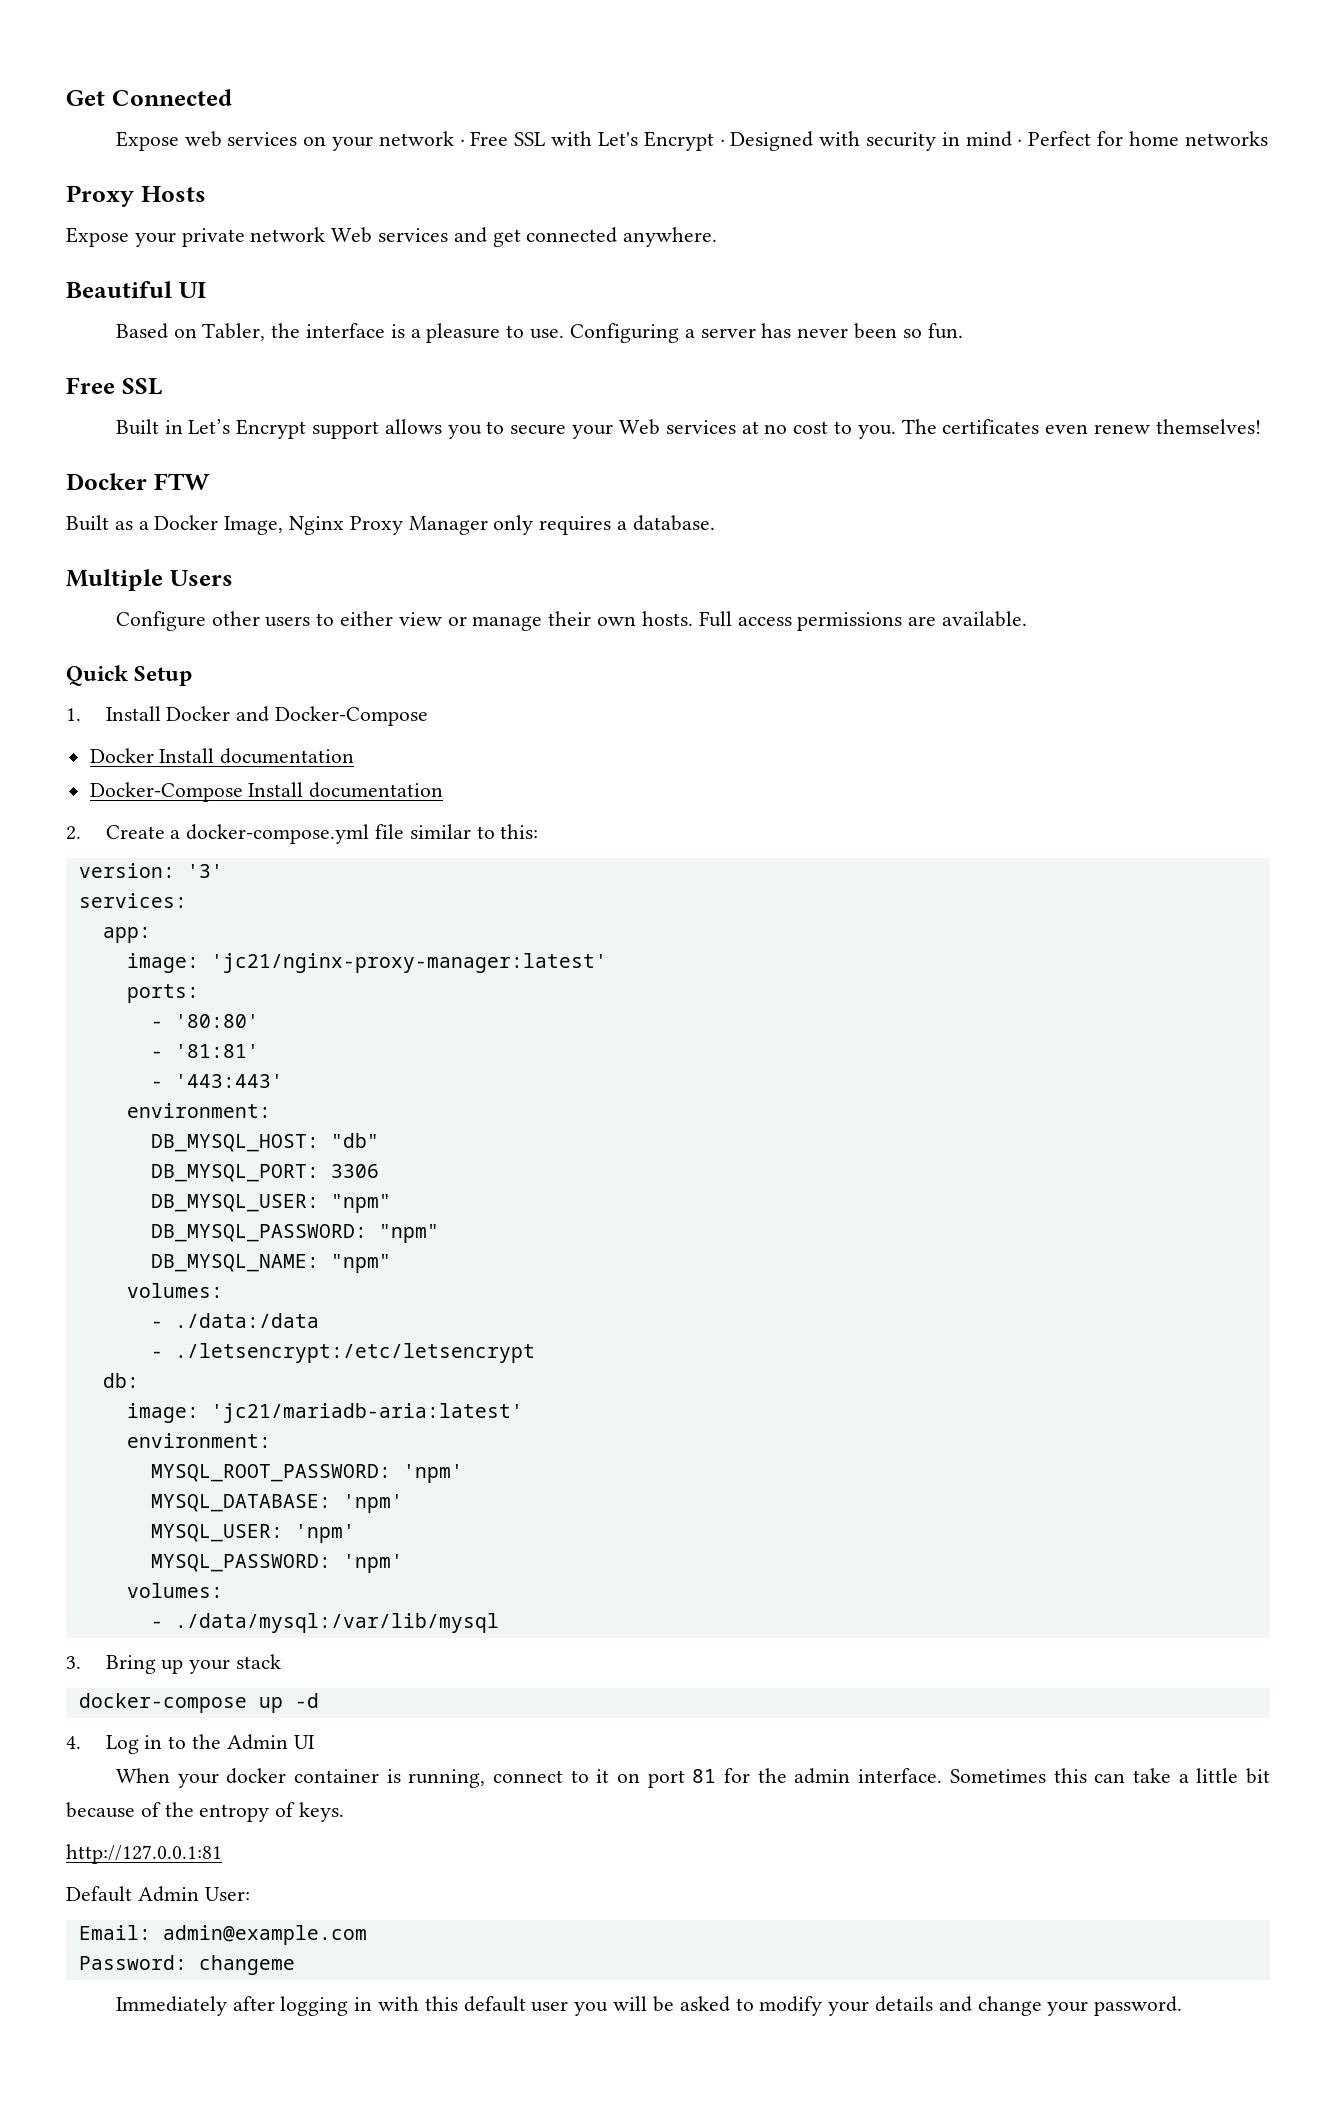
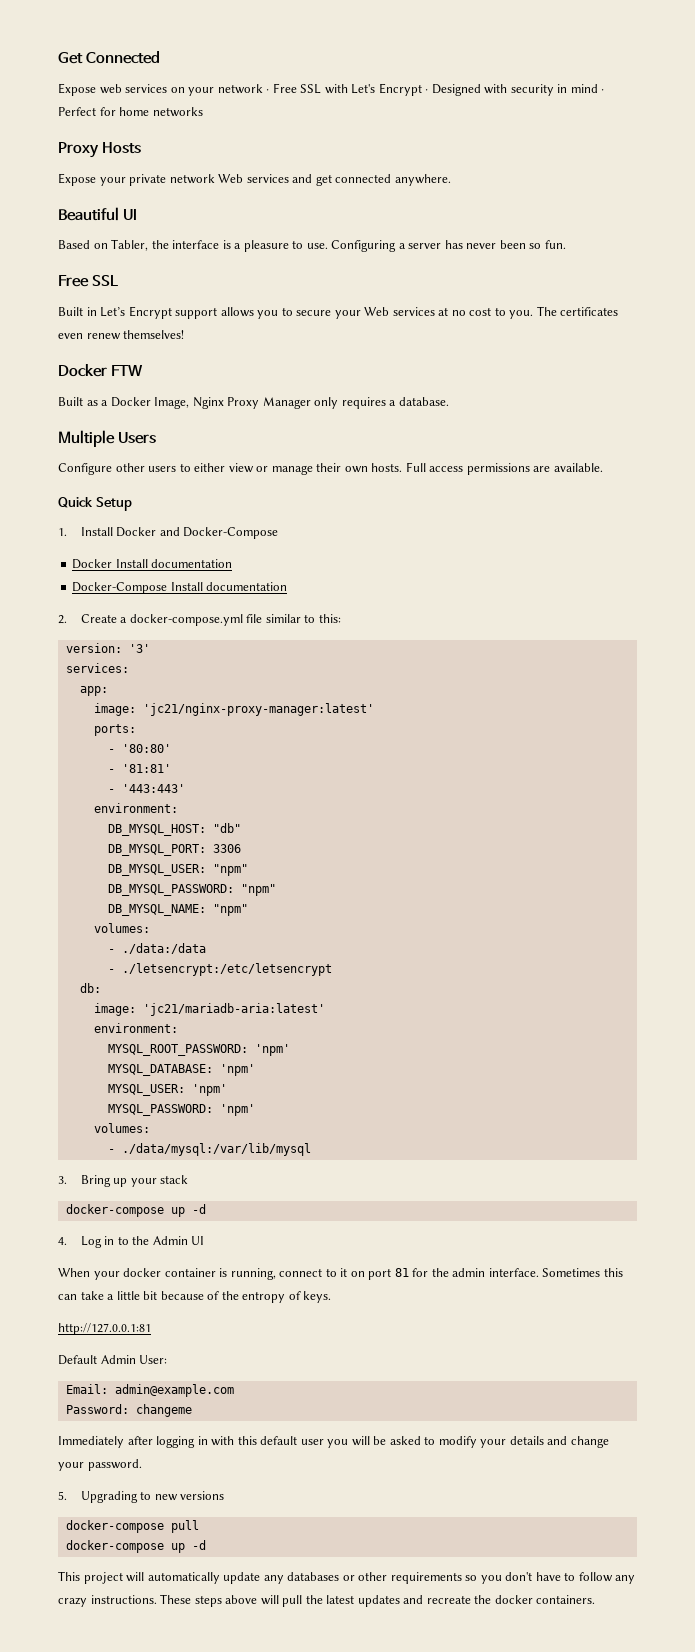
(1183, 2006) none -> [58,1491,225,1503] [65,1520,199,1533] [65,1540,206,1553] [58,1571,636,1584] [58,1594,596,1607] // 5. Upgrading to new versions // docker-compose pull // docker-compose up -d // This project will automatically update any databases or other requirements so you don't have to follow any crazy instructions. These steps above will pull the latest updates and recreate the docker containers.

